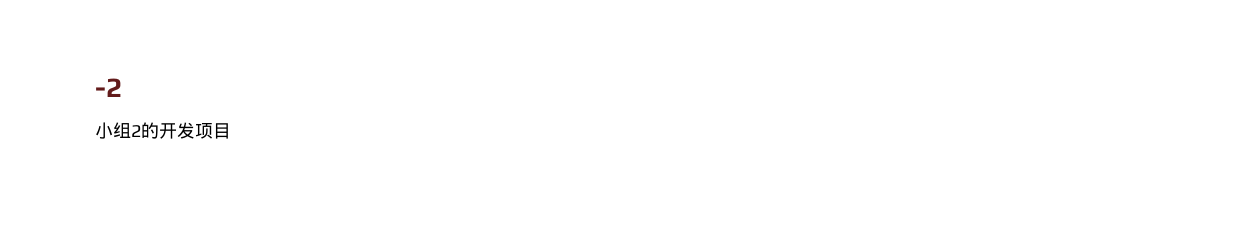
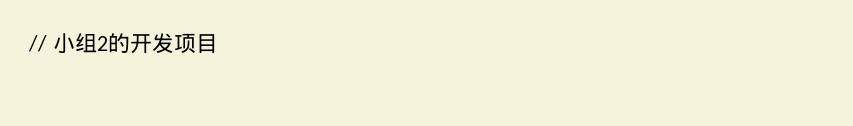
[95,78,122,97] -2 // -> [28,35,47,52] //

